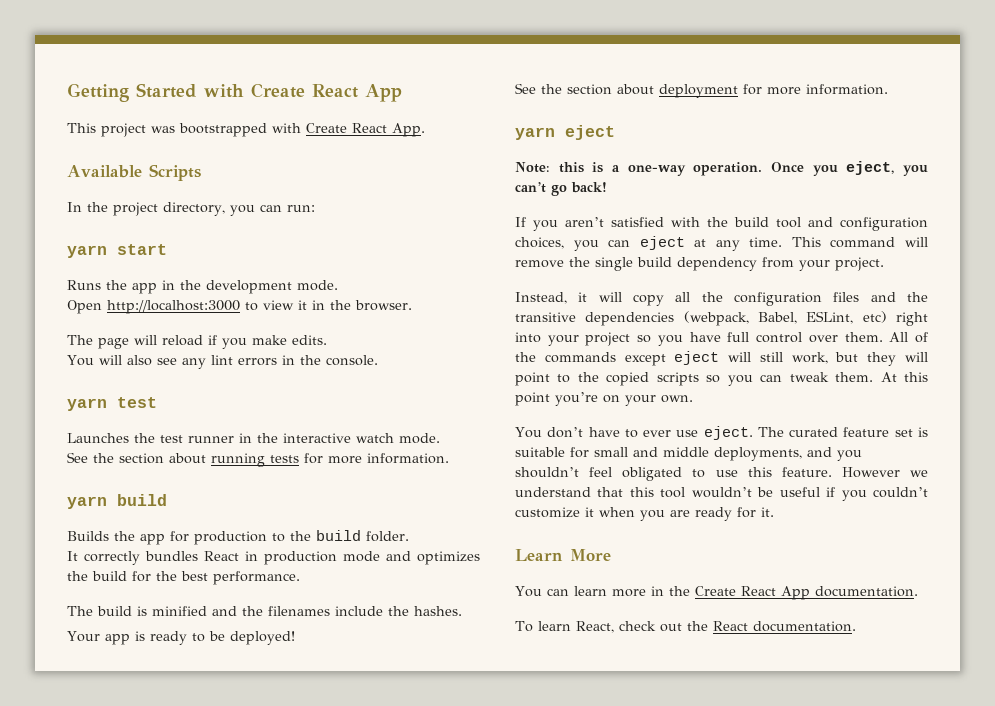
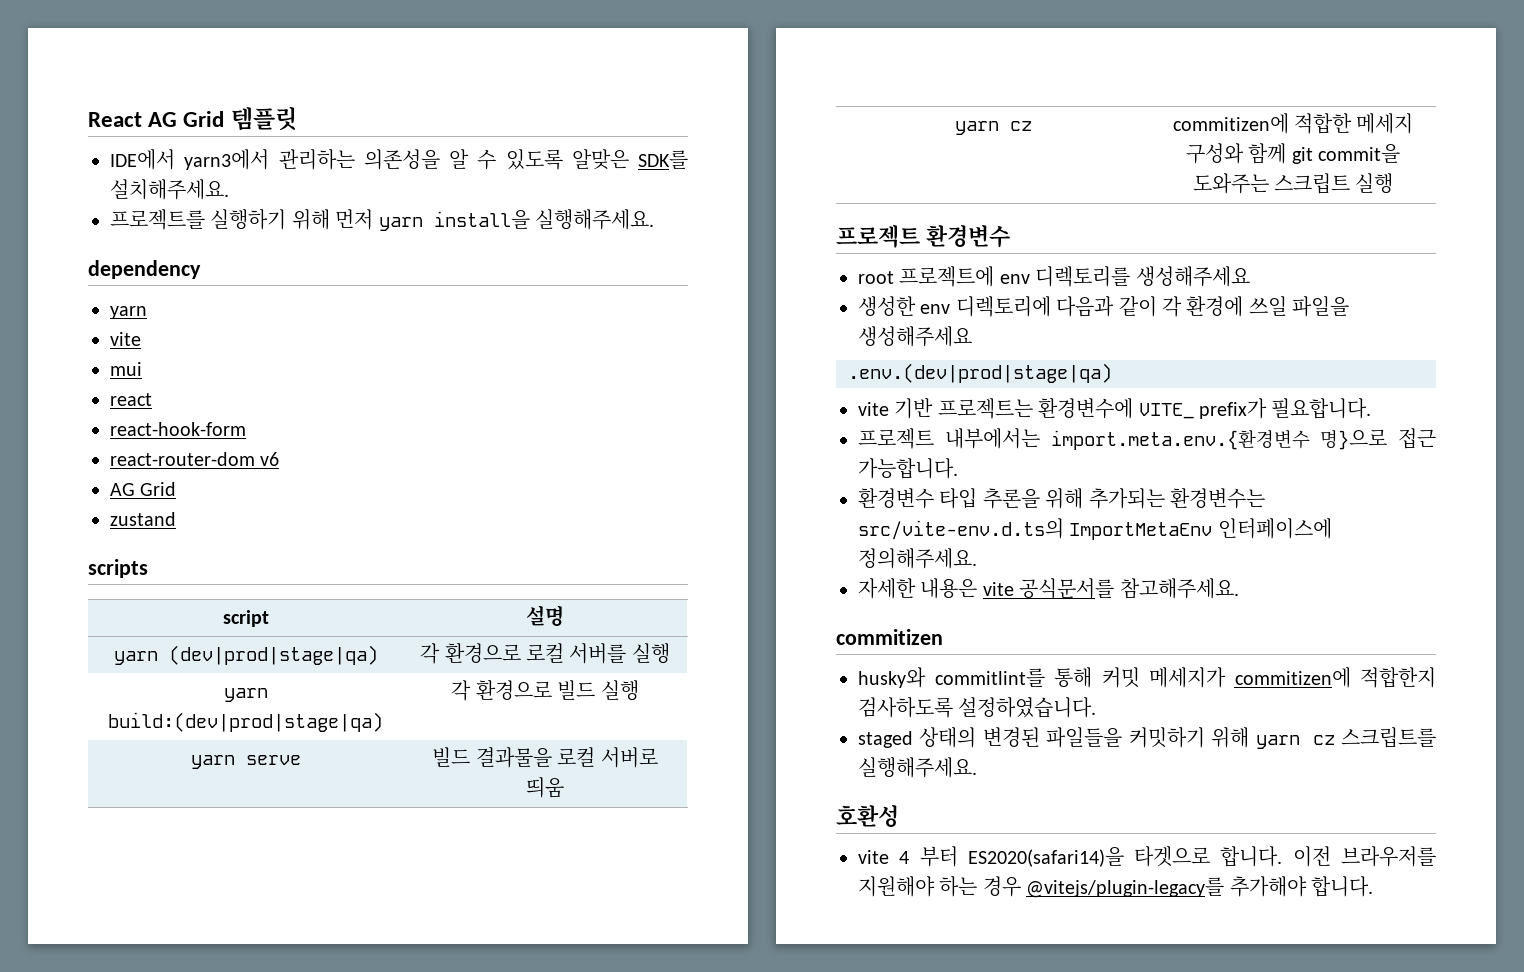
[67,83,402,102] [67,123,425,137] [67,164,201,181] [67,202,315,216] [67,244,167,258] [67,280,338,294] [67,300,412,314] [67,335,327,349] [67,355,378,369] [67,397,157,411] [67,433,440,444] [67,452,449,467] [67,494,167,509] [67,530,409,545] [67,551,480,565] [67,571,300,585] [67,606,462,616] [67,631,295,645] [515,83,888,98] [515,125,615,140] [515,161,928,176] [515,182,607,196] [515,217,928,231] [515,236,928,251] [515,257,884,271] [515,292,928,306] [515,311,928,326] [515,332,928,346] [515,351,928,366] [515,372,928,386] [515,392,693,406] [515,426,928,440] [515,447,862,461] [515,467,928,481] [515,487,929,501] [515,507,774,521] [515,549,611,561] [515,586,918,600] [515,621,856,633] Getting Started with Create React App // This project was bootstrapped with Create React App. // Available Scripts // In the project directory, you can run: // yarn start // Runs the app in the development mode. // Open http://localhost:3000 to view it in the browser. // The page will reload if you make edits. // You will also see any lint errors in the console. // yarn test // Launches the test runner in the interactive watch mode. // See the section about running tests for more information. // yarn build // Builds the app for production to the build folder. // It correctly bundles React in production mode and optimizes the build for the best performance. // The build is minified and the filenames include the hashes. // Your app is ready to be deployed! // See the section about deployment for more information. // yarn eject // Note: this is a one-way operation. Once you eject, you can’t go back! // If you aren’t satisfied with the build tool and configuration choices, you can eject at any time. This command will remove the single build dependency from your project. // Instead, it will copy all the configuration files and the transitive dependencies (webpack, Babel, ESLint, etc) right into your project so you have full control over them. All of the commands except eject will still work, but they will point to the copied scripts so you can tweak them. At this point you’re on your own. // You don’t have to ever use eject. The curated feature set is suitable for small and middle deployments, and you shouldn’t feel obligated to use this feature. However we understand that this tool wouldn’t be useful if you couldn’t customize it when you are ready for it. // Learn More // You can learn more in the Create React App documentation. // To learn React, check out the React documentation. -> [88,107,297,131] [110,149,688,170] [110,179,229,200] [110,209,654,231] [88,260,201,279] [110,306,147,319] [110,332,141,346] [110,362,142,376] [110,393,152,406] [110,422,246,436] [110,452,280,466] [110,482,177,496] [110,512,176,526] [88,559,148,578] [222,610,269,627] [526,605,564,626] [113,645,378,665] [420,643,670,664] [223,688,268,702] [108,712,383,732] [451,680,639,701] [190,755,301,769] [432,747,658,768] [526,777,564,798] [955,121,1032,135] [1172,113,1414,134] [1185,143,1401,164] [1192,173,1394,194] [836,225,1010,248] [858,266,1250,287] [858,296,1350,317] [858,326,972,347] [848,363,1112,383] [858,398,1372,419] [858,428,1436,450] [858,458,958,479] [858,488,1265,509] [858,518,1332,540] [858,548,977,569] [858,578,1239,599] [836,629,943,645] [858,667,1436,688] [858,697,1097,718] [858,727,1436,749] [858,757,977,778] [836,805,899,827] [858,846,1436,867] [858,876,1373,898] React AG Grid 템플릿 // IDE에서 yarn3에서 관리하는 의존성을 알 수 있도록 알맞은 SDK를 설치해주세요. // 프로젝트를 실행하기 위해 먼저 yarn install을 실행해주세요. // dependency // yarn // vite // mui // react // react-hook-form // react-router-dom v6 // AG Grid // zustand // scripts // script | 설명 // yarn (dev|prod|stage|qa) | 각 환경으로 로컬 서버를 실행 // yarn build:(dev|prod|stage|qa) | 각 환경으로 빌드 실행 // yarn serve | 빌드 결과물을 로컬 서버로 띄움 // yarn cz | commitizen에 적합한 메세지 구성와 함께 git commit을 도와주는 스크립트 실행 // 프로젝트 환경변수 // root 프로젝트에 env 디렉토리를 생성해주세요 // 생성한 env 디렉토리에 다음과 같이 각 환경에 쓰일 파일을 생성해주세요 // .env.(dev|prod|stage|qa) // vite 기반 프로젝트는 환경변수에 VITE_ prefix가 필요합니다. // 프로젝트 내부에서는 import.meta.env.{환경변수 명}으로 접근 가능합니다. // 환경변수 타입 추론을 위해 추가되는 환경변수는 src/vite-env.d.ts의 ImportMetaEnv 인터페이스에 정의해주세요. // 자세한 내용은 vite 공식문서를 참고해주세요. // commitizen // husky와 commitlint를 통해 커밋 메세지가 commitizen에 적합한지 검사하도록 설정하였습니다. // staged 상태의 변경된 파일들을 커밋하기 위해 yarn cz 스크립트를 실행해주세요. // 호환성 // vite 4 부터 ES2020(safari14)을 타겟으로 합니다. 이전 브라우저를 지원해야 하는 경우 @vitejs/plugin-legacy를 추가해야 합니다.

